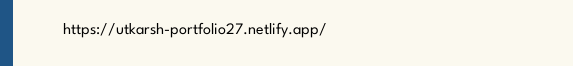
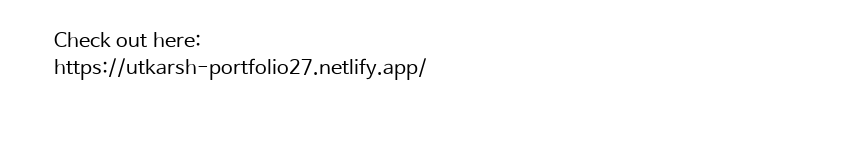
(63, 30) none -> [54,32,201,48] Check out here: //

